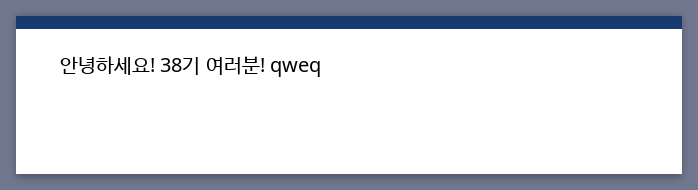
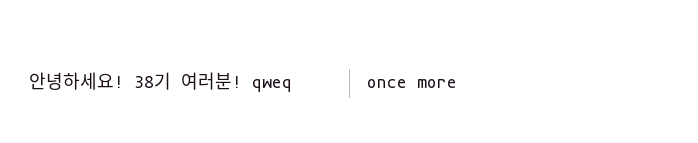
(322, 69) none -> [367,79,457,88] once more

